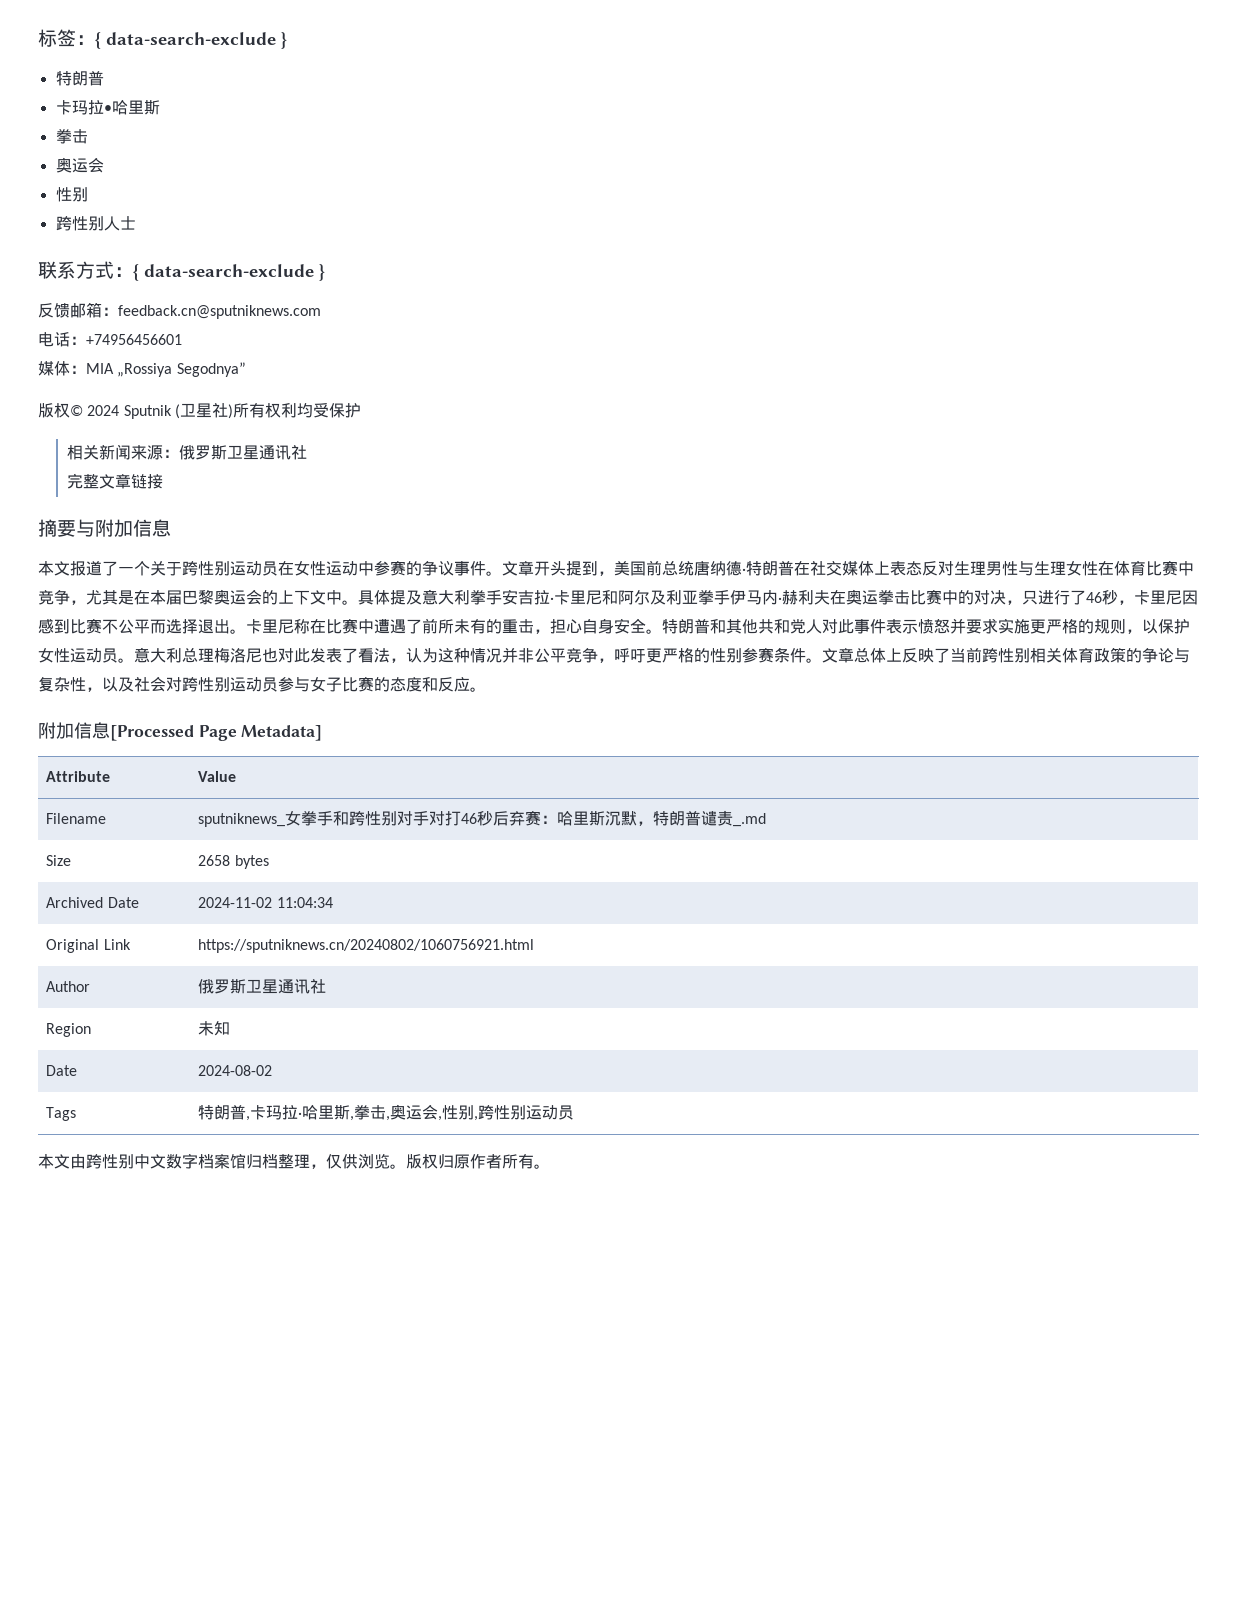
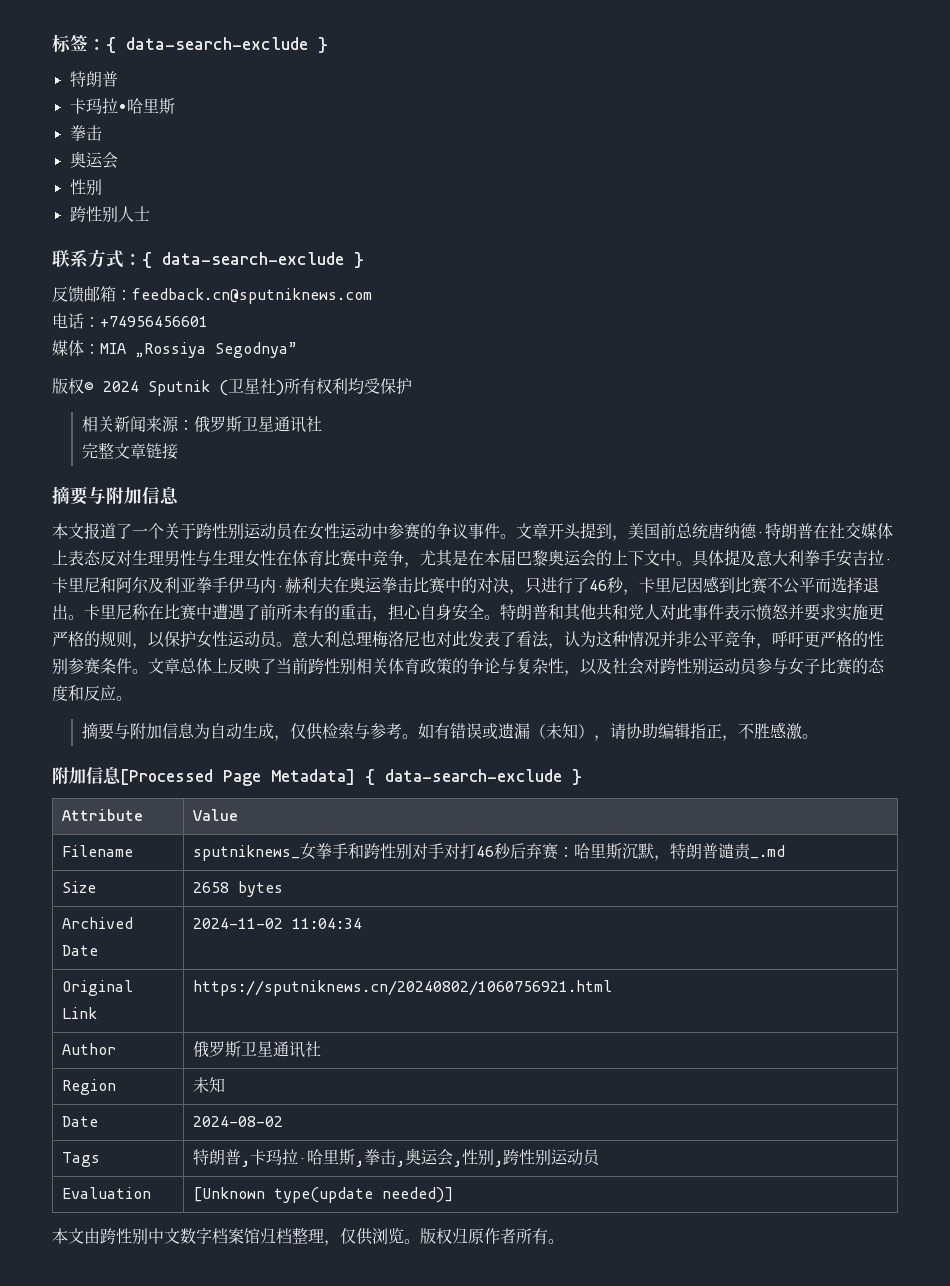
(486, 689) none -> [81,722,818,741] // 摘要与附加信息为自动生成，仅供检索与参考。如有错误或遗漏（未知），请协助编辑指正，不胜感激。
(323, 733) none -> [365,769,582,785] { data-search-exclude }
(575, 1112) none -> [62,1187,152,1199] [193,1187,454,1203] // Evaluation | [Unknown type(update needed)]

